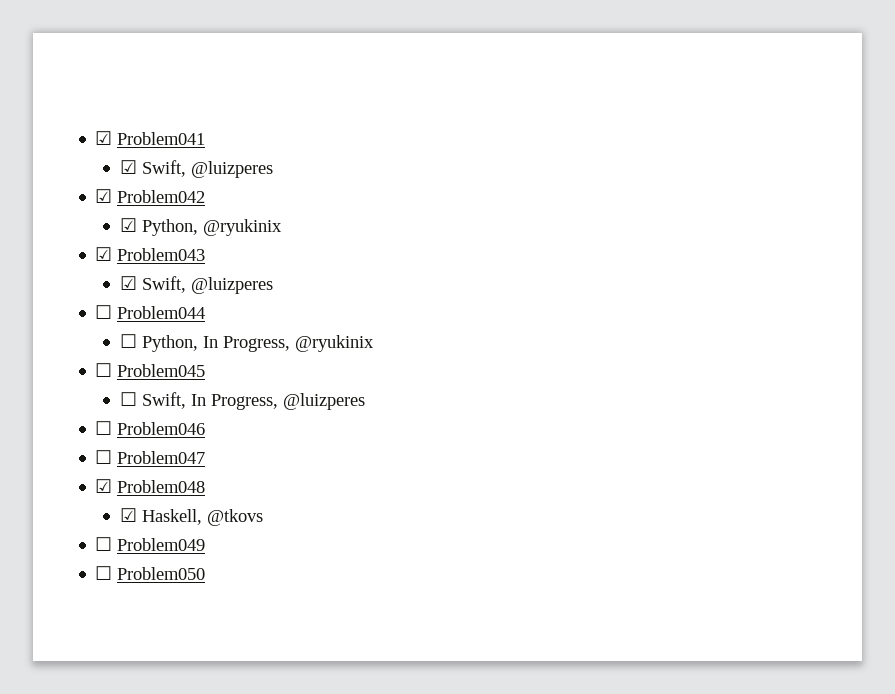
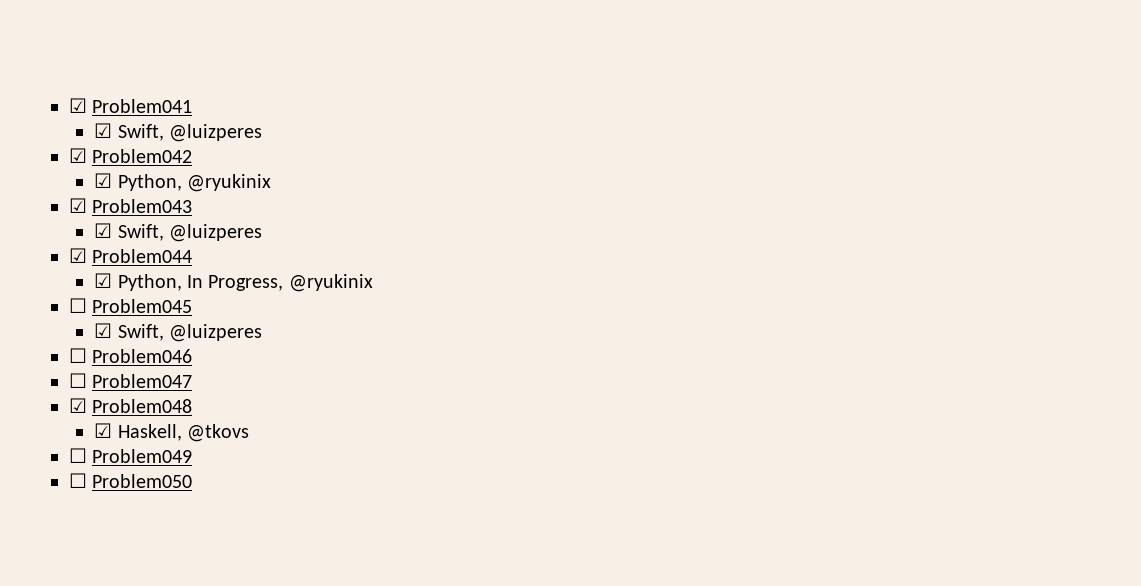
[95,305,113,319] ☐ -> [69,248,87,263] ☑
[120,334,138,348] ☐ -> [94,273,113,288] ☑
[120,392,279,410] ☐ Swift, In Progress, -> [94,323,164,341] ☑ Swift,

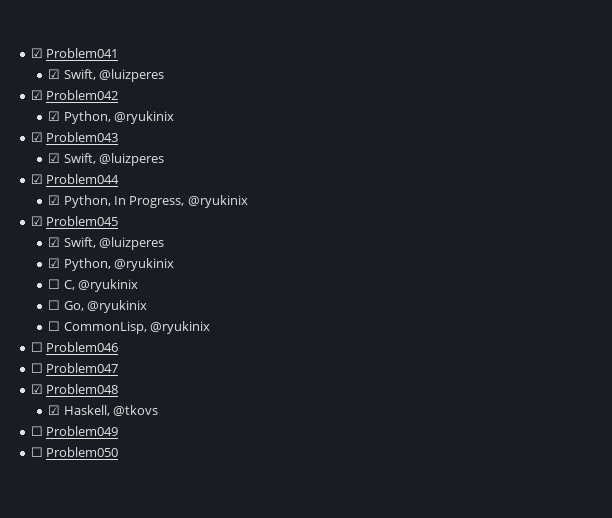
[69,298,87,313] ☐ -> [30,216,43,226] ☑
(263, 333) none -> [48,258,174,271] [48,279,138,292] [48,300,147,313] [48,321,210,334] // ☑ Python, @ryukinix // ☐ C, @ryukinix // ☐ Go, @ryukinix // ☐ CommonLisp, @ryukinix

